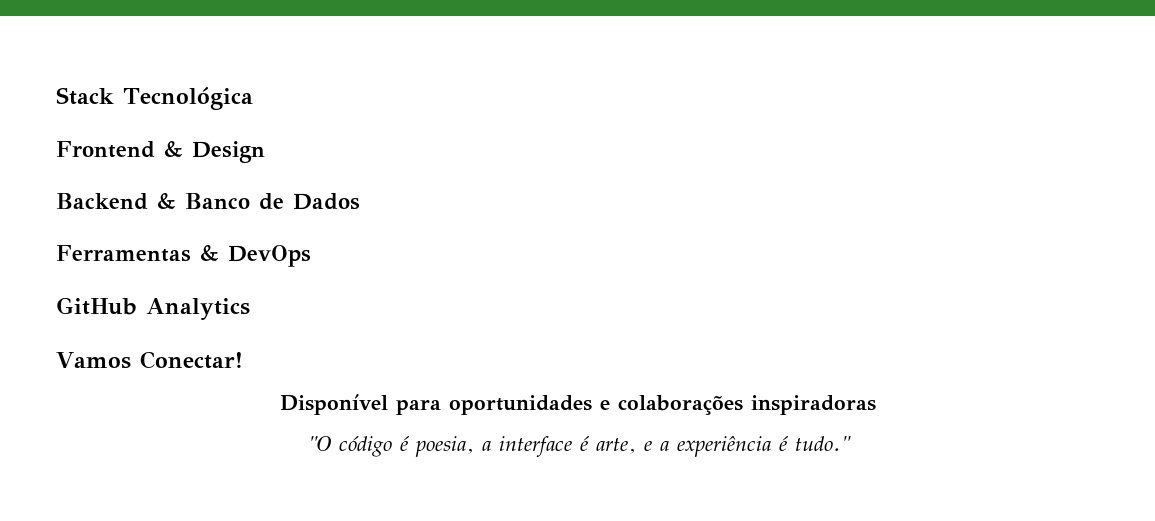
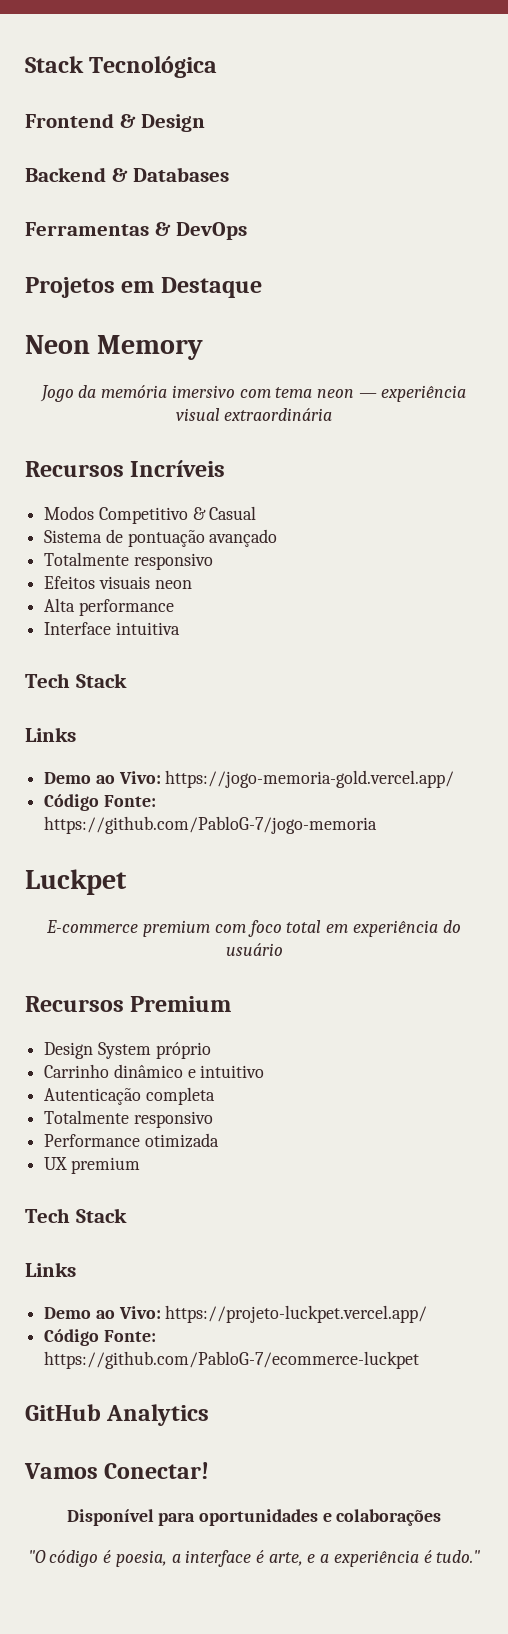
[185,193,360,210] Banco de Dados -> [133,167,230,182] Databases
(311, 256) none -> [25,277,262,298] [25,335,204,360] [39,385,467,402] [175,408,333,421] [25,460,226,477] [44,506,257,524] [44,529,278,547] [44,552,213,570] [44,576,192,589] [44,598,174,616] [44,622,180,635] [25,673,127,688] [25,727,76,742] [44,770,455,788] [44,794,156,811] [44,816,378,834] [25,869,127,895] [46,920,461,937] [225,943,283,956] [25,996,232,1012] [44,1042,211,1059] [44,1064,265,1078] [44,1087,215,1105] [44,1110,213,1128] [44,1133,219,1148] [44,1157,140,1174] [25,1208,127,1223] [25,1262,76,1277] [44,1305,428,1323] [44,1329,156,1346] [44,1351,420,1369] // Projetos em Destaque // Neon Memory // Jogo da memória imersivo com tema neon — experiência visual extraordinária // Recursos Incríveis // Modos Competitivo & Casual // Sistema de pontuação avançado // Totalmente responsivo // Efeitos visuais neon // Alta performance // Interface intuitiva // Tech Stack // Links // Demo ao Vivo: https://jogo-memoria-gold.vercel.app/ // Código Fonte: https://github.com/PabloG-7/jogo-memoria // Luckpet // E-commerce premium com foco total em experiência do usuário // Recursos Premium // Design System próprio // Carrinho dinâmico e intuitivo // Autenticação completa // Totalmente responsivo // Performance otimizada // UX premium // Tech Stack // Links // Demo ao Vivo: https://projeto-luckpet.vercel.app/ // Código Fonte: https://github.com/PabloG-7/ecommerce-luckpet
[750,395,876,415] inspiradoras -> (442, 1517) none

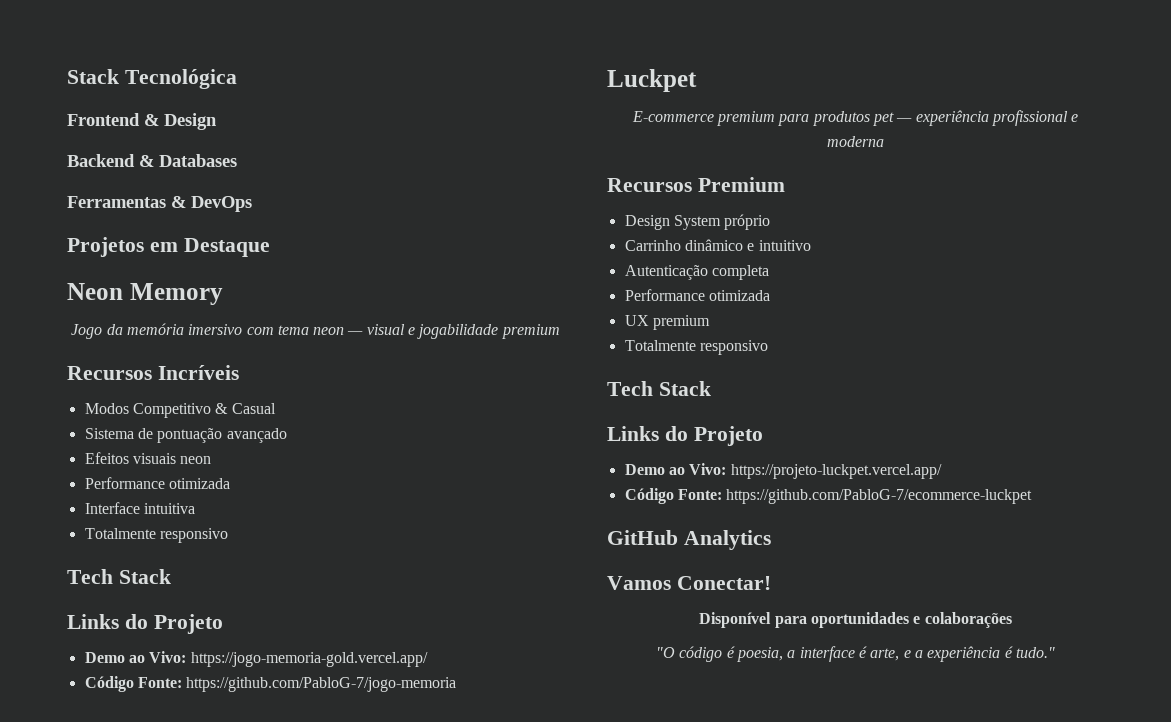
[381,385,467,402] [175,408,333,421] experiência visual extraordinária -> [366,324,560,339] visual e jogabilidade premium
[44,552,213,570] // Totalmente responsivo -> (287, 435) none
[44,598,174,616] Alta performance -> [84,477,230,489] Performance otimizada
[25,673,127,688] [25,727,76,742] // Tech Stack // Links -> [84,528,228,543] [67,569,171,584] [67,614,223,634] // Totalmente responsivo // Tech Stack // Links do Projeto
[214,920,461,937] [225,943,283,956] com foco total em experiência do usuário -> [778,110,1079,126] [827,136,884,147] para produtos pet — experiência profissional e moderna
[44,1110,213,1128] // Totalmente responsivo -> (769, 272) none
[25,1208,127,1223] [25,1262,76,1277] // Tech Stack // Links -> [624,340,768,355] [607,381,711,396] [607,426,763,446] // Totalmente responsivo // Tech Stack // Links do Projeto

